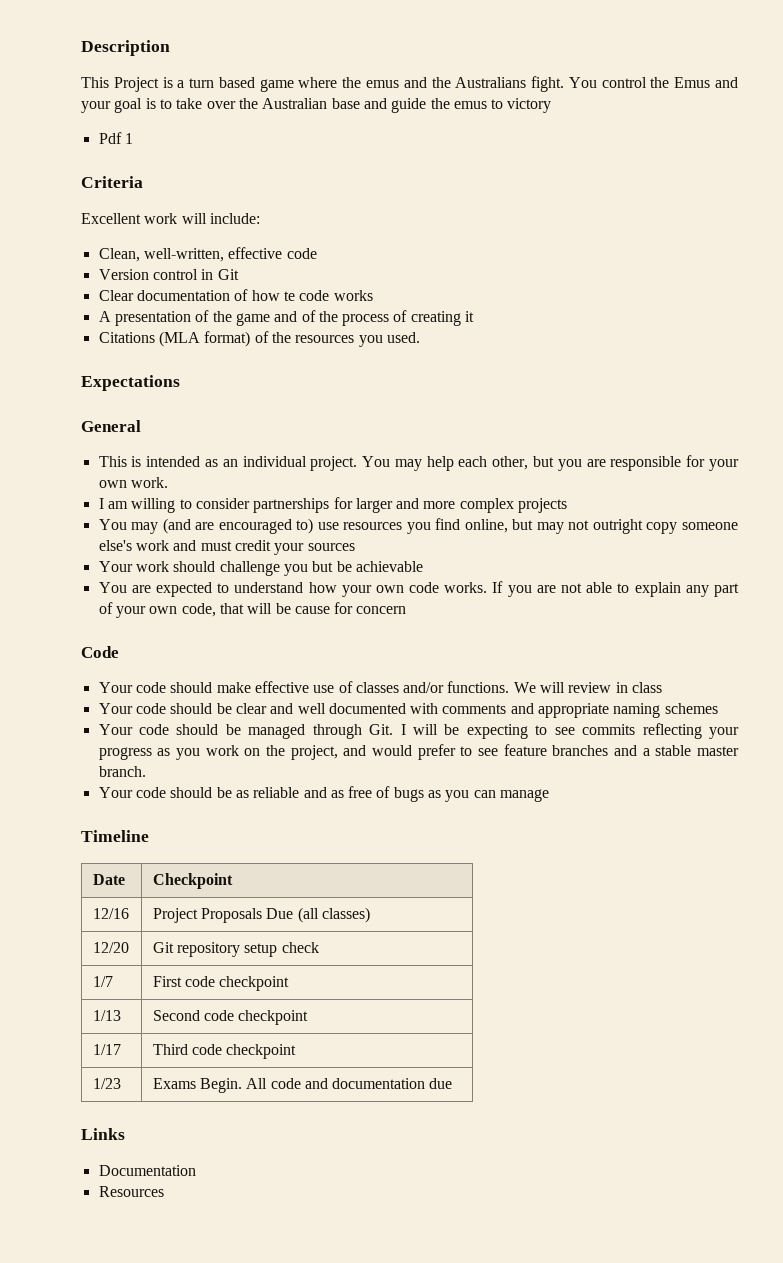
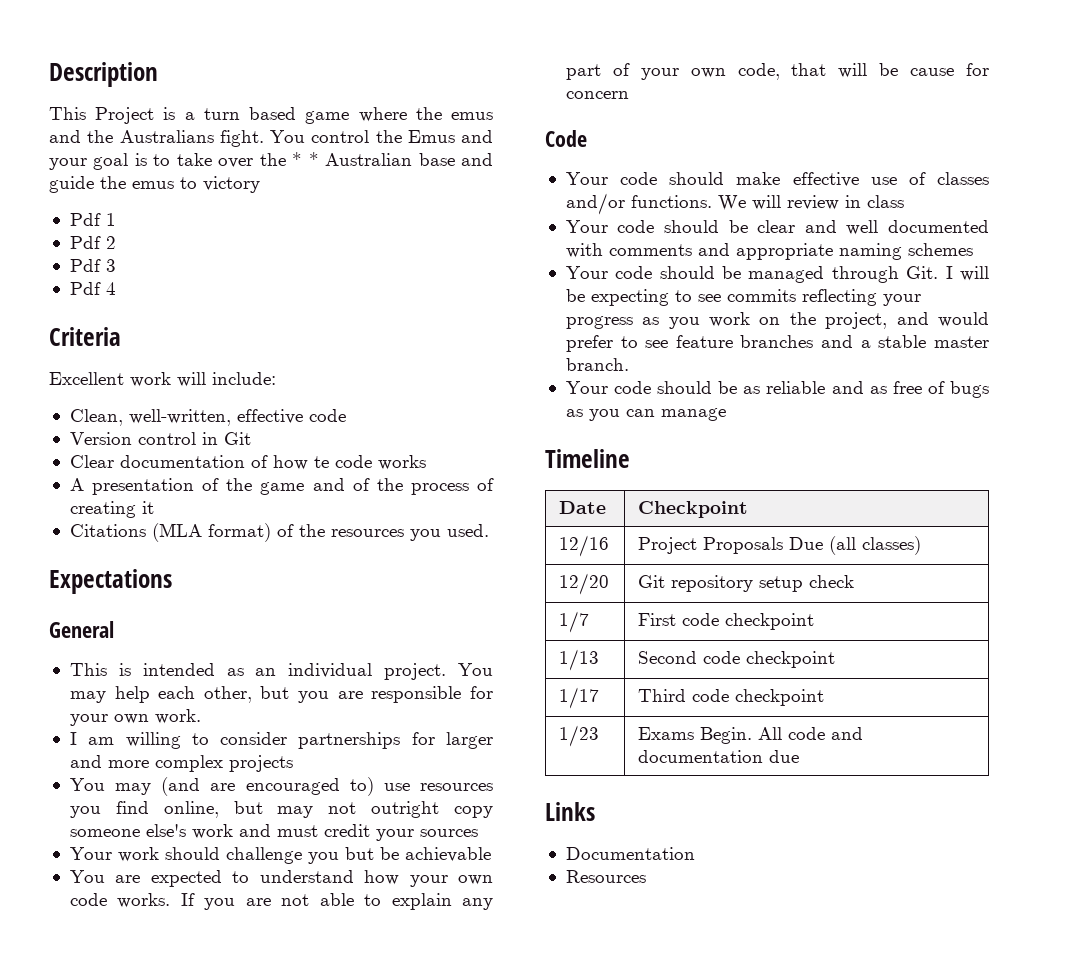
(258, 103) none -> [292,152,319,166] * *
(133, 138) none -> [69,236,116,249] [69,259,116,272] [69,282,116,295] // Pdf 2 // Pdf 3 // Pdf 4

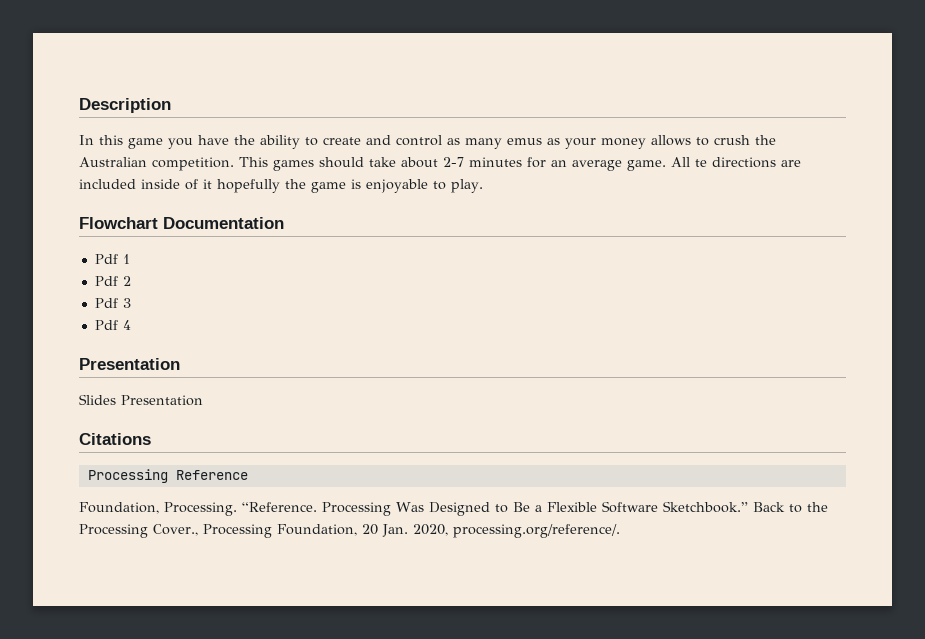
[49,107,494,124] [49,130,493,147] [49,152,493,170] [49,176,260,193] This Project is a turn based game where the emus and the Australians fight. You control the Emus and your goal is to take over the * * Australian base and guide the emus to victory -> [79,135,776,149] [79,157,801,171] [79,179,483,193] [79,217,284,229] In this game you have the ability to create and control as many emus as your money allows to crush the Australian competition. This games should take about 2-7 minutes for an average game. All te directions are included inside of it hopefully the game is enjoyable to play. // Flowchart Documentation
[49,327,121,346] [49,372,276,387] [69,409,346,426] [69,432,251,445] [69,455,426,470] [69,478,494,495] [69,501,154,518] [69,523,489,542] [49,569,172,594] [49,621,114,638] [69,663,493,680] [69,686,493,703] [69,709,201,726] [69,732,494,749] [69,755,293,772] [69,777,493,796] [69,801,493,818] [69,824,478,841] [69,847,491,864] [69,870,493,887] [69,893,494,910] [565,63,989,80] [565,91,629,99] [545,130,587,147] [565,172,989,187] [565,193,904,215] [565,220,989,235] [565,243,973,260] [565,266,989,283] [565,289,921,306] [565,312,989,329] [565,335,989,352] [565,358,629,371] [565,381,990,398] [565,408,726,421] [545,449,630,468] [559,501,607,514] [638,501,749,518] [559,535,610,557] [638,536,922,555] [559,573,610,595] [638,575,855,592] [559,611,590,633] [638,613,815,630] [559,649,600,671] [638,651,836,668] [559,687,600,709] [638,689,825,706] [559,725,600,747] [638,727,864,744] [638,750,800,763] [545,802,595,821] [565,847,695,860] [565,870,646,883] Criteria // Excellent work will include: // Clean, well-written, effective code // Version control in Git // Clear documentation of how te code works // A presentation of the game and of the process of creating it // Citations (MLA format) of the resources you used. // Expectations // General // This is intended as an individual project. You may help each other, but you are responsible for your own work. // I am willing to consider partnerships for larger and more complex projects // You may (and are encouraged to) use resources you find online, but may not outright copy someone else's work and must credit your sources // Your work should challenge you but be achievable // You are expected to understand how your own code works. If you are not able to explain any part of your own code, that will be cause for concern // Code // Your code should make effective use of classes and/or functions. We will review in class // Your code should be clear and well documented with comments and appropriate naming schemes // Your code should be managed through Git. I will be expecting to see commits reflecting your progress as you work on the project, and would prefer to see feature branches and a stable master branch. // Your code should be as reliable and as free of bugs as you can manage // Timeline // Date | Checkpoint // 12/16 | Project Proposals Due (all classes) // 12/20 | Git repository setup check // 1/7 | First code checkpoint // 1/13 | Second code checkpoint // 1/17 | Third code checkpoint // 1/23 | Exams Begin. All code and documentation due // Links // Documentation // Resources -> [79,358,180,370] [79,394,203,406] [79,433,151,445] [87,469,248,483] [79,501,828,516] [79,524,620,538] Presentation // Slides Presentation // Citations // Processing Reference // Foundation, Processing. “Reference. Processing Was Designed to Be a Flexible Software Sketchbook.” Back to the Processing Cover., Processing Foundation, 20 Jan. 2020, processing.org/reference/.

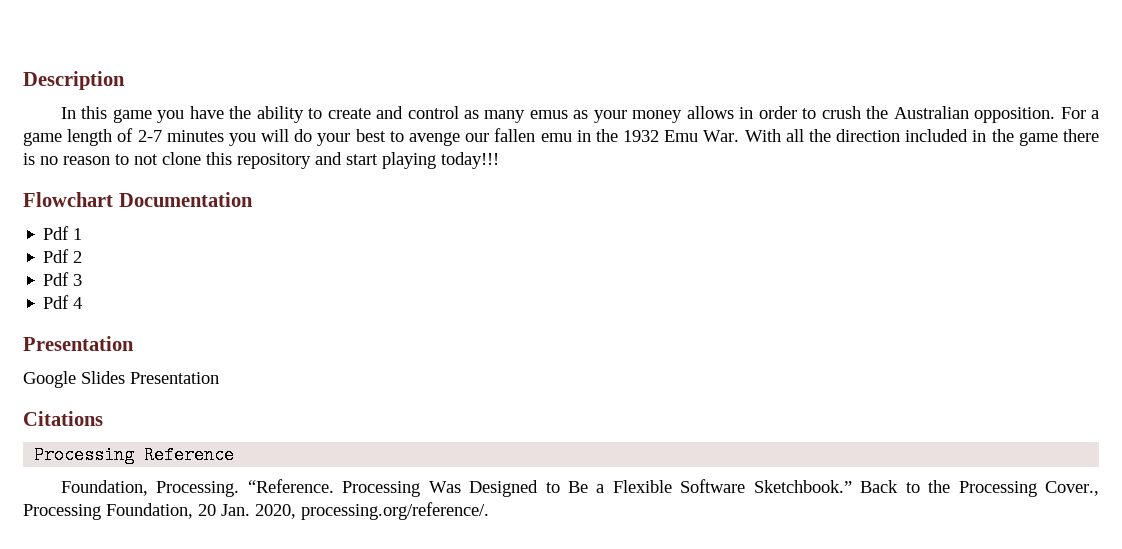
(691, 140) none -> [739,106,797,119] in order
[152,157,801,171] [79,179,483,193] competition. This games should take about 2-7 minutes for an average game. All te directions are included inside of it hopefully the game is enjoyable to play. -> [974,107,1099,123] [23,128,1100,146] [23,152,499,169] opposition. For a game length of 2-7 minutes you will do your best to avenge our fallen emu in the 1932 Emu War. With all the direction included in the game there is no reason to not clone this repository and start playing today!!!
(180, 364) none -> [23,371,76,388] Google

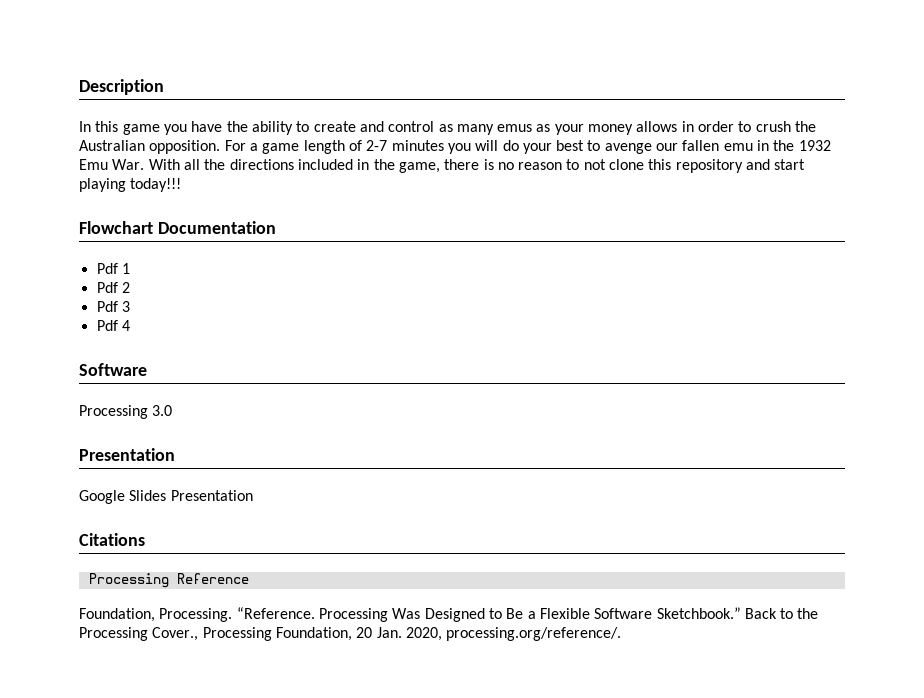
[836,129,901,142] direction -> [229,159,294,170] directions
[1018,132,1058,146] game -> [398,162,440,173] game,
(83, 303) none -> [79,363,147,376] [79,405,173,419] // Software // Processing 3.0

